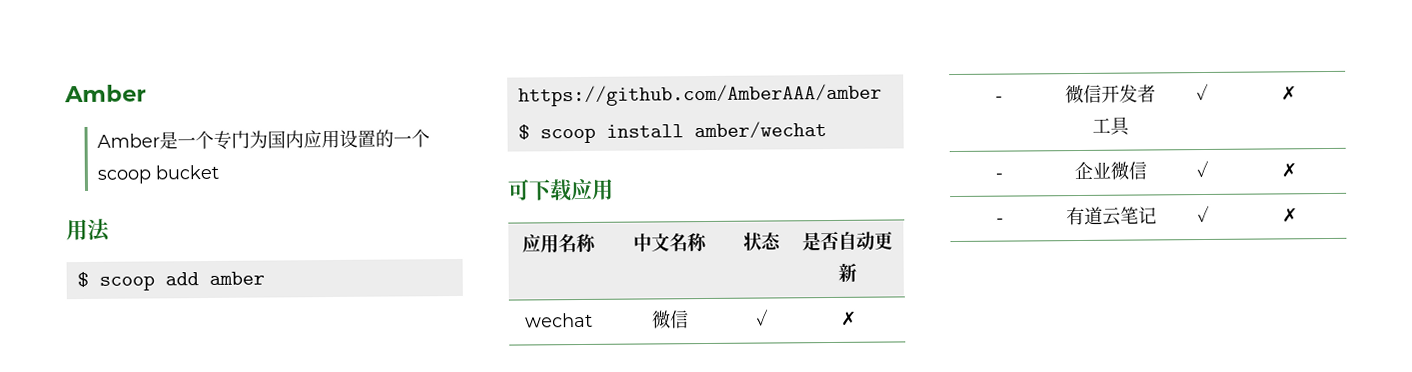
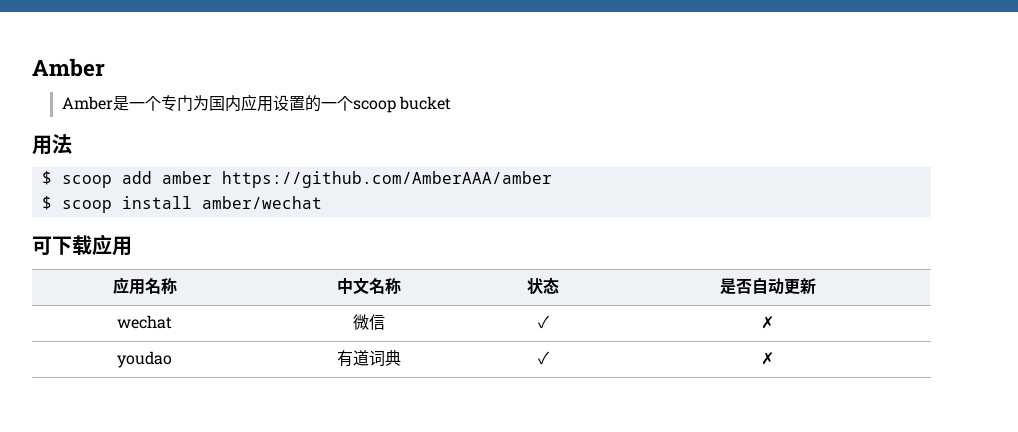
[995,95,1003,102] [1065,84,1156,104] [1092,116,1130,136] [1196,83,1209,101] [1280,85,1297,101] [995,172,1003,179] [1074,161,1147,180] [1196,160,1209,178] [1280,162,1297,178] [996,217,1004,224] [1066,206,1157,226] - | 微信开发者工具 | ✓ | ✗ // - | 企业微信 | ✓ | ✗ // - | 有道云笔记 -> [117,351,172,368] [337,350,401,367] youdao | 有道词典

